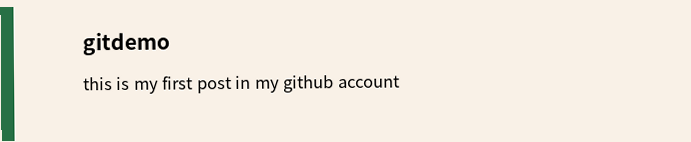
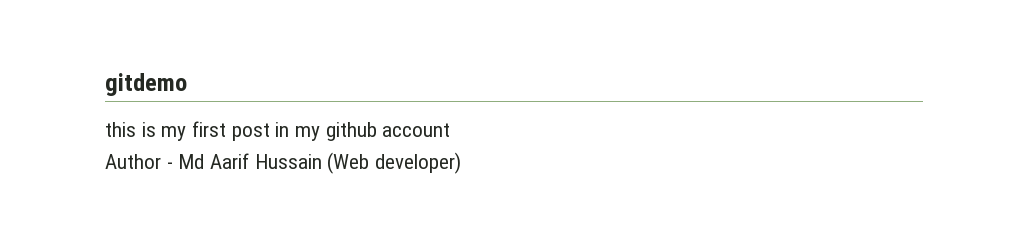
(400, 82) none -> [105,152,462,174] // Author - Md Aarif Hussain (Web developer)

